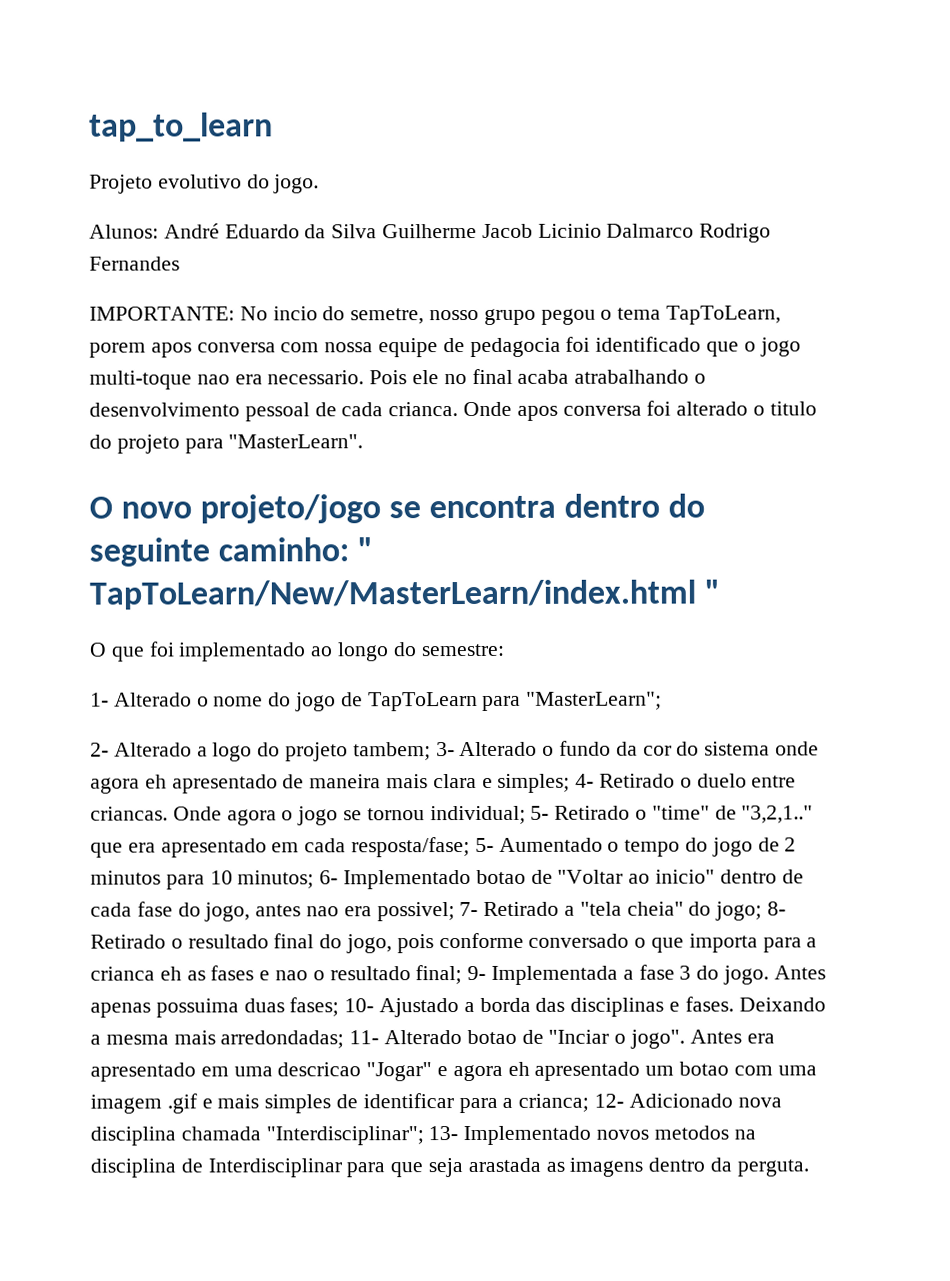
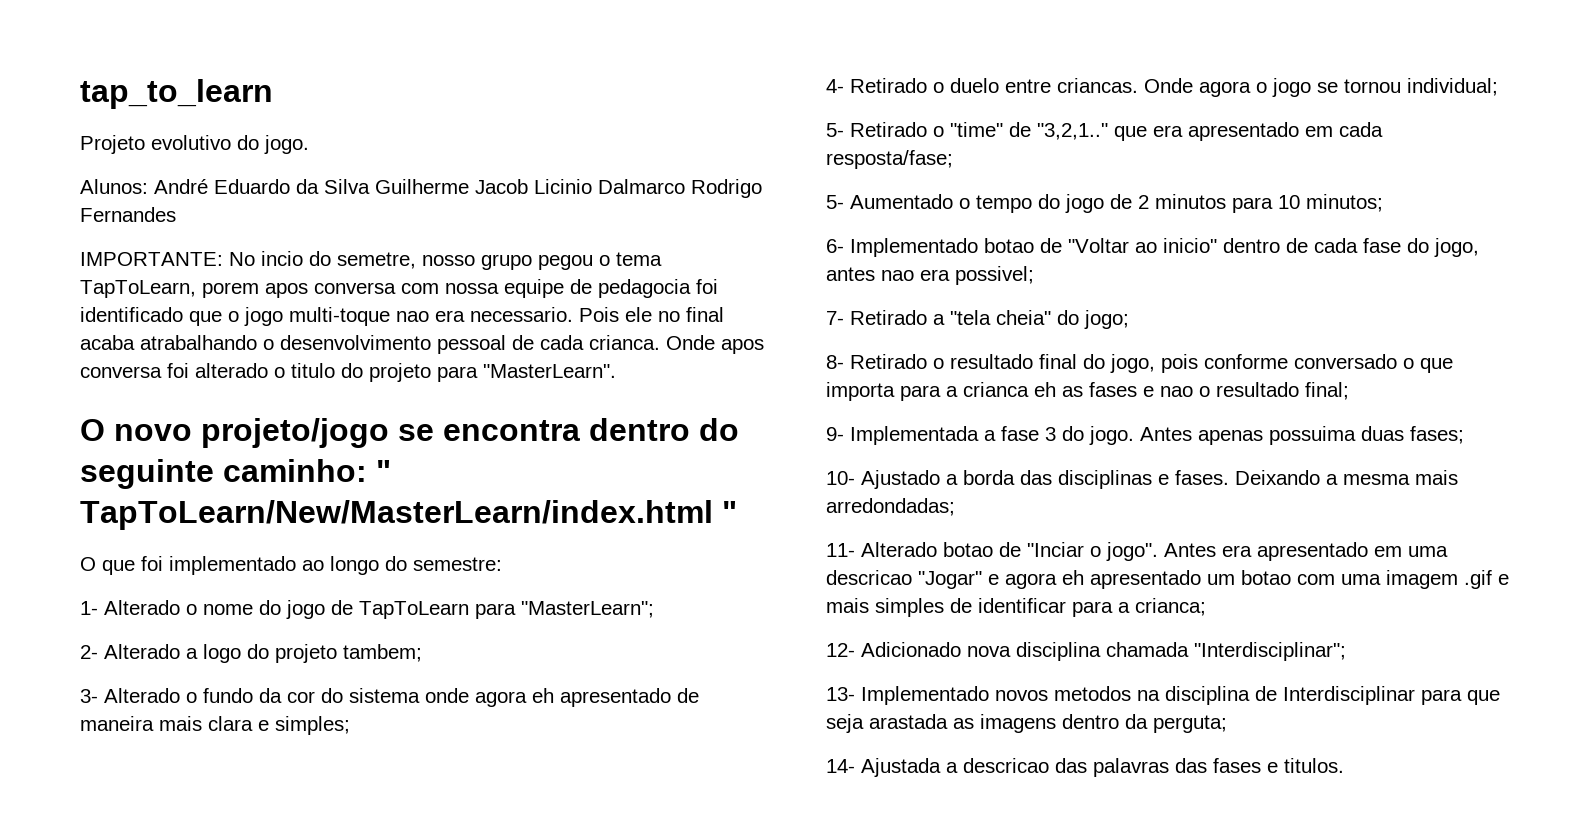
(431, 751) none -> (422, 653) //
(571, 783) none -> (350, 725) //
(526, 815) none -> (1498, 87) //
(471, 847) none -> (953, 159) //
(315, 879) none -> (1383, 203) //
(455, 912) none -> (1034, 275) //
(763, 911) none -> (1129, 319) //
(463, 975) none -> (1349, 391) //
(340, 1007) none -> (1464, 435) //
(345, 1039) none -> (955, 507) //
(590, 1102) none -> (1206, 607) //
(424, 1136) none -> (1346, 651) //
[736,1159,809,1177] perguta. -> [1153,715,1227,733] [826,758,1344,777] perguta; // 14- Ajustada a descricao das palavras das fases e titulos.

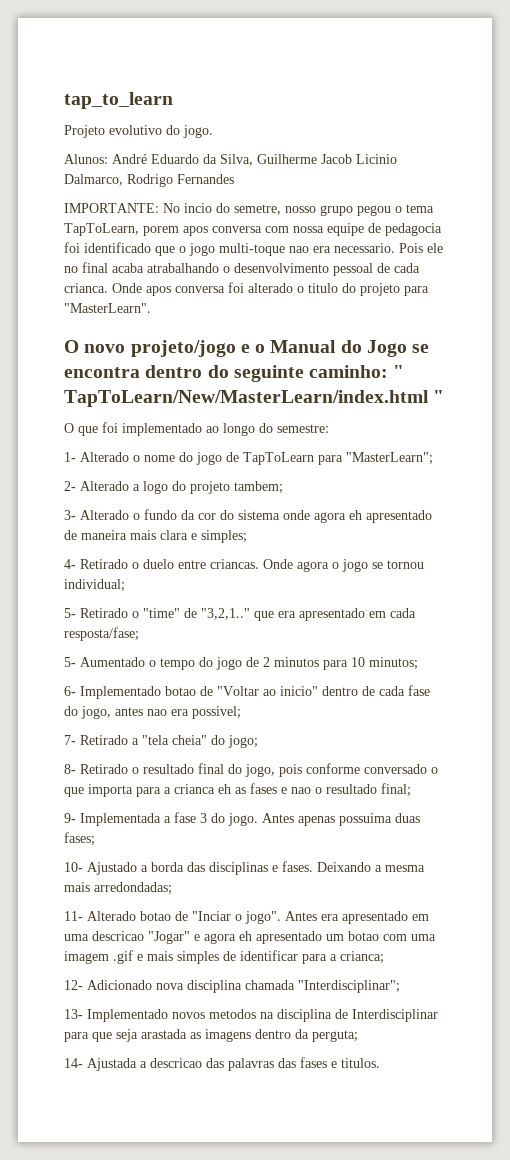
[324,179,370,194] Silva -> [220,154,253,166] Silva,
[598,179,685,194] Dalmarco -> [64,174,123,186] Dalmarco,
(389, 433) none -> [240,340,407,357] e o Manual do Jogo

